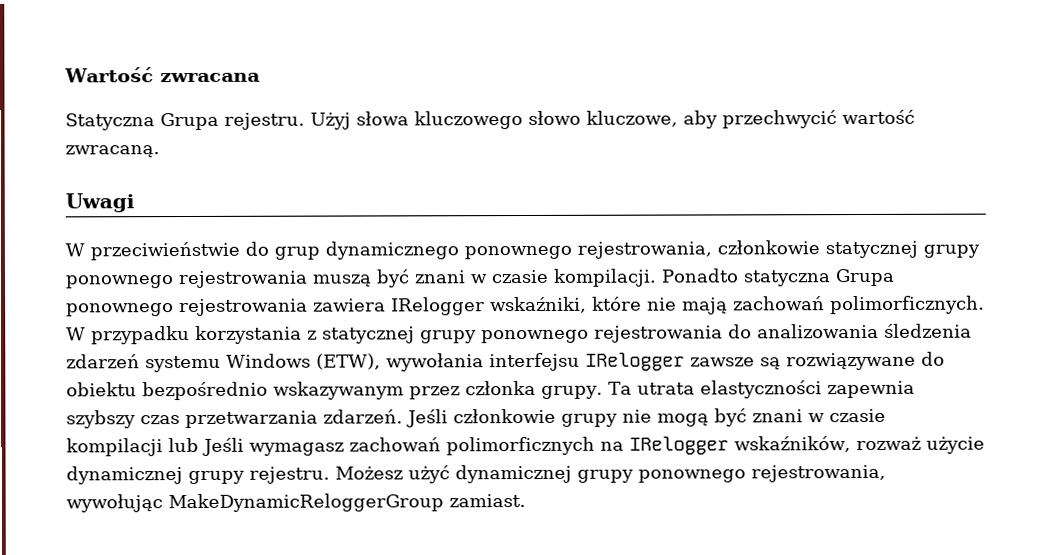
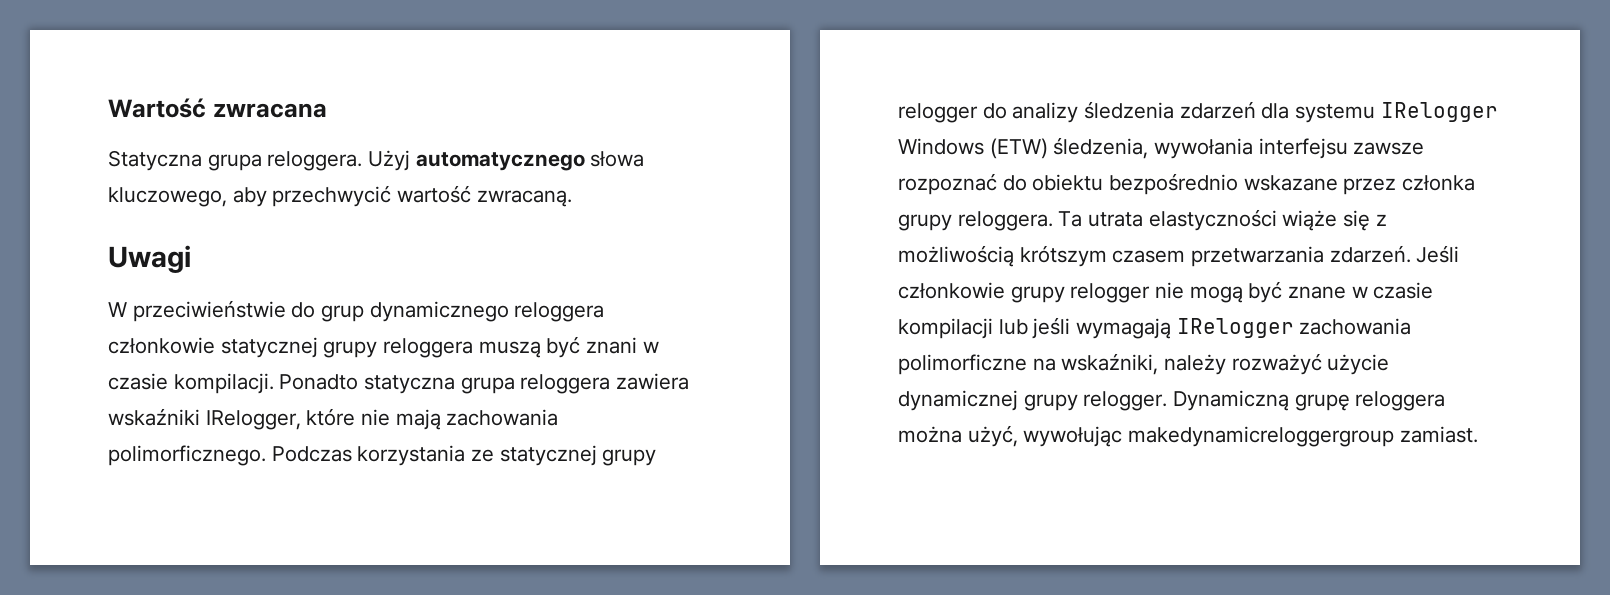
[160,110,678,131] Grupa rejestru. Użyj słowa kluczowego słowo kluczowe, -> [207,150,645,171] [108,187,227,207] grupa reloggera. Użyj automatycznego słowa kluczowego,
[464,241,712,260] ponownego rejestrowania, -> [514,302,605,322] reloggera
[65,270,308,289] ponownego rejestrowania -> [383,338,474,358] reloggera
[834,268,895,287] [66,295,985,317] [66,323,972,345] [66,352,916,373] Grupa ponownego rejestrowania zawiera IRelogger wskaźniki, które nie mają zachowań polimorficznych. W przypadku korzystania z statycznej grupy ponownego rejestrowania do analizowania śledzenia zdarzeń systemu Windows (ETW), wywołania interfejsu IRelogger zawsze są rozwiązywane -> [460,373,690,394] [108,408,559,430] [108,445,657,466] [898,101,1498,123] [898,137,1425,159] [898,173,997,195] grupa reloggera zawiera wskaźniki IRelogger, które nie mają zachowania polimorficznego. Podczas korzystania ze statycznej grupy relogger do analizy śledzenia zdarzeń dla systemu IRelogger Windows (ETW) śledzenia, wywołania interfejsu zawsze rozpoznać
[273,381,404,400] wskazywanym -> [1243,175,1338,191] wskazane
[541,385,603,399] grupy. -> [898,211,1053,231] grupy reloggera.
[826,380,915,399] [66,410,180,429] zapewnia szybszy czas -> [1282,210,1387,231] [898,245,1186,267] wiąże się z możliwością krótszym czasem
(618, 420) none -> [1070,283,1151,303] relogger
[752,409,803,423] znani -> [1288,286,1347,299] znane
[202,436,985,456] [66,464,886,485] [66,493,444,513] Jeśli wymagasz zachowań polimorficznych na IRelogger wskaźników, rozważ użycie dynamicznej grupy rejestru. Możesz użyć dynamicznej grupy ponownego rejestrowania, wywołując MakeDynamicReloggerGroup -> [1032,317,1412,339] [898,353,1390,375] [898,390,1446,411] [898,425,1395,447] jeśli wymagają IRelogger zachowania polimorficzne na wskaźniki, należy rozważyć użycie dynamicznej grupy relogger. Dynamiczną grupę reloggera można użyć, wywołując makedynamicreloggergroup

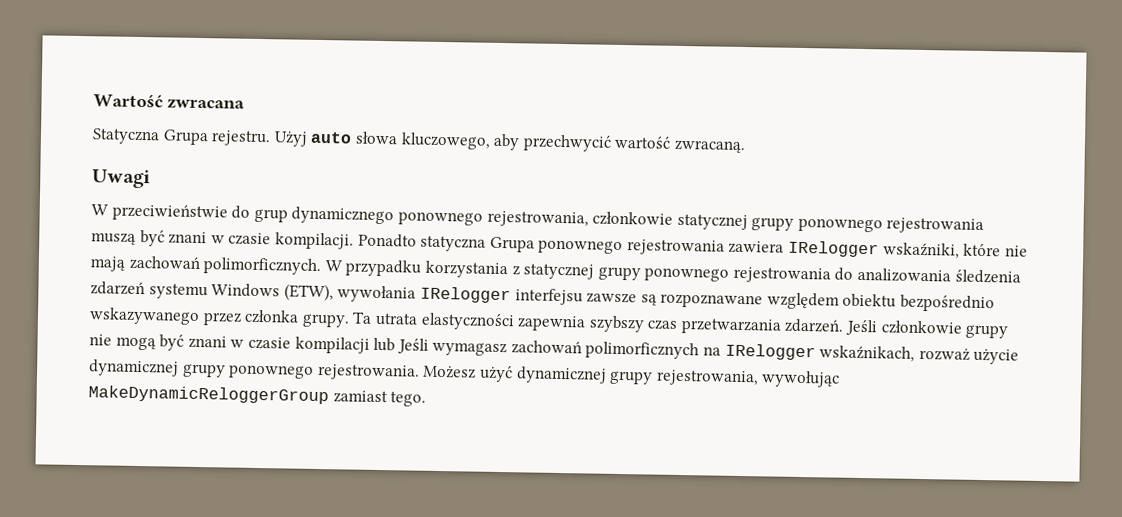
[207,150,585,171] grupa reloggera. Użyj automatycznego -> [162,129,353,147] Grupa rejestru. Użyj auto
[514,302,605,322] reloggera -> [397,210,589,228] ponownego rejestrowania,
[383,338,474,358] reloggera -> [797,217,985,235] ponownego rejestrowania
[460,373,690,394] [108,408,559,430] [108,445,657,466] [898,101,1498,123] [898,137,1425,159] [898,173,1027,195] grupa reloggera zawiera wskaźniki IRelogger, które nie mają zachowania polimorficznego. Podczas korzystania ze statycznej grupy relogger do analizy śledzenia zdarzeń dla systemu IRelogger Windows (ETW) śledzenia, wywołania interfejsu zawsze rozpoznać do -> [489,236,1028,259] [90,255,1021,284] [90,281,840,310] Grupa ponownego rejestrowania zawiera IRelogger wskaźniki, które nie mają zachowań polimorficznych. W przypadku korzystania z statycznej grupy ponownego rejestrowania do analizowania śledzenia zdarzeń systemu Windows (ETW), wywołania IRelogger interfejsu zawsze są rozpoznawane względem
[1243,175,1338,191] wskazane -> [89,307,200,326] wskazywanego
[898,211,1053,231] grupy reloggera. -> [301,313,350,328] grupy.
[1282,210,1387,231] [898,245,1186,267] wiąże się z możliwością krótszym czasem -> [517,315,678,333] zapewnia szybszy czas
[1070,283,1151,303] relogger -> (1009, 331) none
[1288,286,1347,299] znane -> [187,335,227,349] znani
[1032,317,1412,339] [898,353,1390,375] [898,390,1446,411] [898,425,1478,447] jeśli wymagają IRelogger zachowania polimorficzne na wskaźniki, należy rozważyć użycie dynamicznej grupy relogger. Dynamiczną grupę reloggera można użyć, wywołując makedynamicreloggergroup zamiast. -> [396,338,1020,365] [89,359,841,388] [88,385,427,407] Jeśli wymagasz zachowań polimorficznych na IRelogger wskaźnikach, rozważ użycie dynamicznej grupy ponownego rejestrowania. Możesz użyć dynamicznej grupy rejestrowania, wywołując MakeDynamicReloggerGroup zamiast tego.

